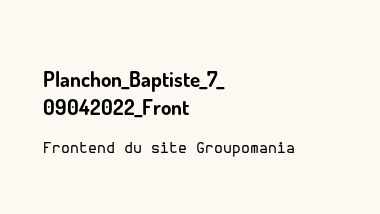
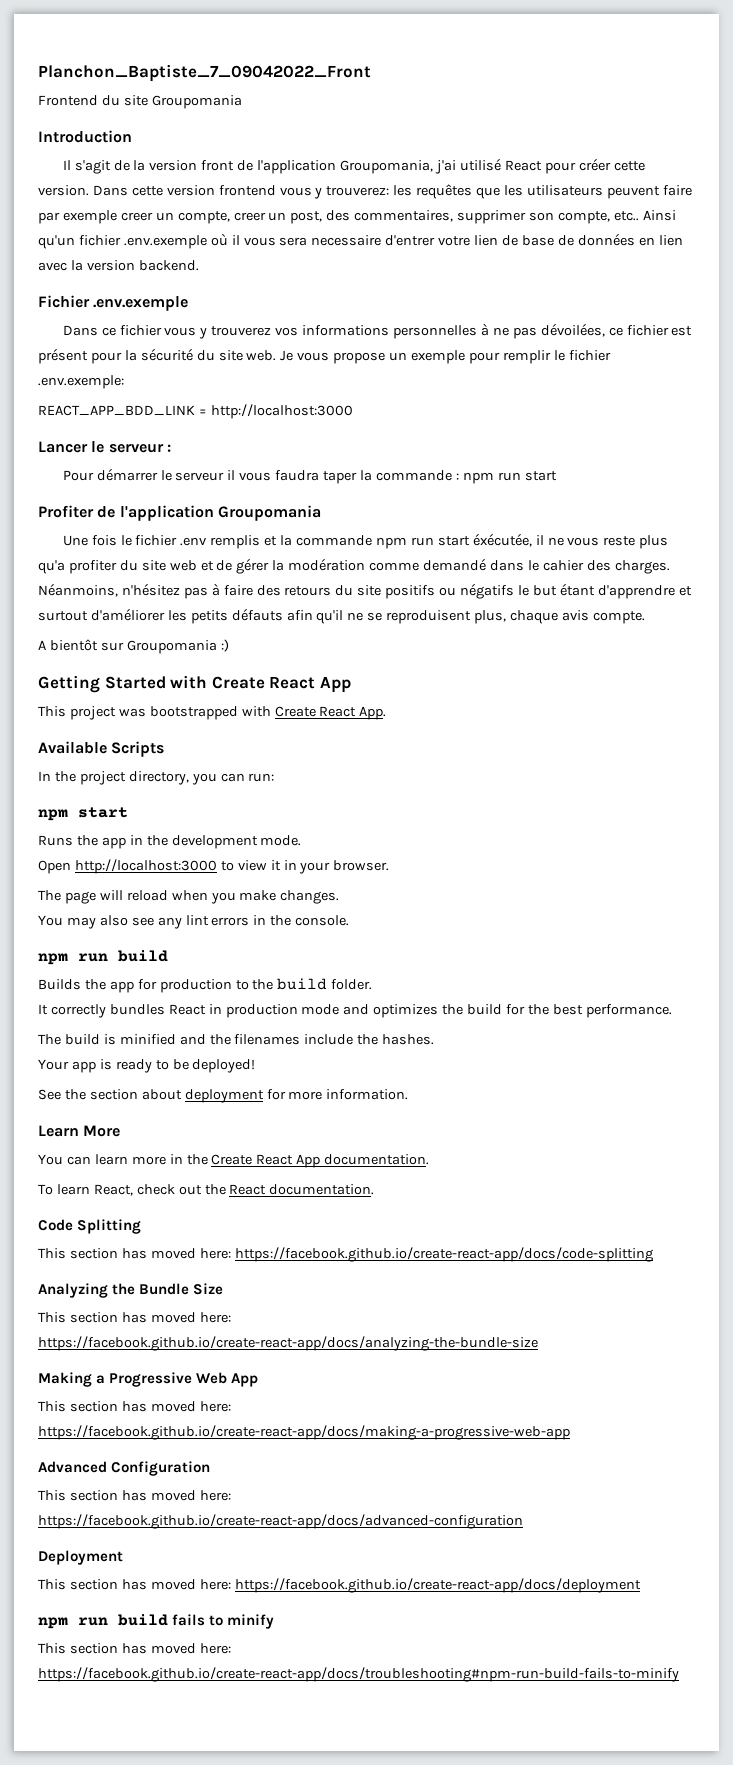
(295, 149) none -> [38,130,132,143] [62,158,645,174] [38,184,692,199] [38,210,676,224] [38,233,683,249] [38,260,199,271] [38,295,189,311] [62,323,693,339] [38,348,611,364] [38,375,124,389] [38,404,353,419] [38,441,171,453] [62,468,557,484] [38,505,321,521] [62,533,669,549] [38,558,670,574] [38,583,692,599] [38,608,645,624] [38,639,229,654] [38,675,351,693] [38,706,387,720] [38,741,165,757] [38,771,275,785] [38,807,128,821] [38,835,302,849] [38,859,390,874] [38,890,340,904] [38,915,350,929] [38,950,168,965] [38,978,373,993] [38,1004,672,1018] [38,1034,435,1045] [38,1059,256,1073] [38,1089,409,1103] [38,1125,121,1137] [38,1154,430,1168] [38,1184,375,1196] [38,1219,142,1234] [38,1247,653,1262] [38,1283,224,1298] [38,1312,231,1323] [38,1336,538,1351] [38,1372,259,1387] [38,1401,231,1412] [38,1425,570,1440] [38,1461,211,1476] [38,1490,231,1501] [38,1514,523,1529] [38,1550,123,1565] [38,1578,641,1593] [38,1614,275,1629] [38,1643,231,1654] [38,1667,679,1682] // Introduction // Il s'agit de la version front de l'application Groupomania, j'ai utilisé React pour créer cette version. Dans cette version frontend vous y trouverez: les requêtes que les utilisateurs peuvent faire par exemple creer un compte, creer un post, des commentaires, supprimer son compte, etc.. Ainsi qu'un fichier .env.exemple où il vous sera necessaire d'entrer votre lien de base de données en lien avec la version backend. // Fichier .env.exemple // Dans ce fichier vous y trouverez vos informations personnelles à ne pas dévoilées, ce fichier est présent pour la sécurité du site web. Je vous propose un exemple pour remplir le fichier .env.exemple: // REACT_APP_BDD_LINK = http://localhost:3000 // Lancer le serveur : // Pour démarrer le serveur il vous faudra taper la commande : npm run start // Profiter de l'application Groupomania // Une fois le fichier .env remplis et la commande npm run start éxécutée, il ne vous reste plus qu'a profiter du site web et de gérer la modération comme demandé dans le cahier des charges. Néanmoins, n'hésitez pas à faire des retours du site positifs ou négatifs le but étant d'apprendre et surtout d'améliorer les petits défauts afin qu'il ne se reproduisent plus, chaque avis compte. // A bientôt sur Groupomania :) // Getting Started with Create React App // This project was bootstrapped with Create React App. // Available Scripts // In the project directory, you can run: // npm start // Runs the app in the development mode. // Open http://localhost:3000 to view it in your browser. // The page will reload when you make changes. // You may also see any lint errors in the console. // npm run build // Builds the app for production to the build folder. // It correctly bundles React in production mode and optimizes the build for the best performance. // The build is minified and the filenames include the hashes. // Your app is ready to be deployed! // See the section about deployment for more information. // Learn More // You can learn more in the Create React App documentation. // To learn React, check out the React documentation. // Code Splitting // This section has moved here: https://facebook.github.io/create-react-app/docs/code-splitting // Analyzing the Bundle Size // This section has moved here: https://facebook.github.io/create-react-app/docs/analyzing-the-bundle-size // Making a Progressive Web App // This section has moved here: https://facebook.github.io/create-react-app/docs/making-a-progressive-web-app // Advanced Configuration // This section has moved here: https://facebook.github.io/create-react-app/docs/advanced-configuration // Deployment // This section has moved here: https://facebook.github.io/create-react-app/docs/deployment // npm run build fails to minify // This section has moved here: https://facebook.github.io/create-react-app/docs/troubleshooting#npm-run-build-fails-to-minify

